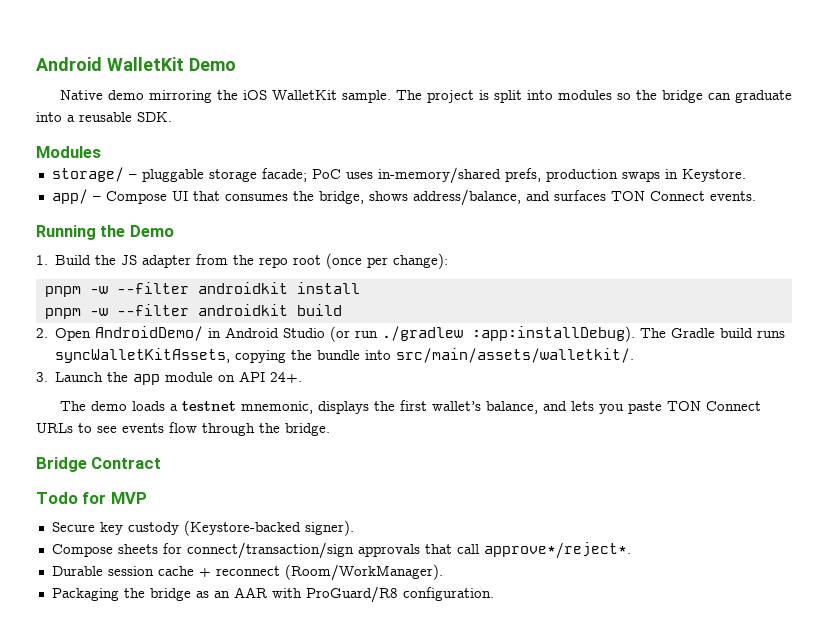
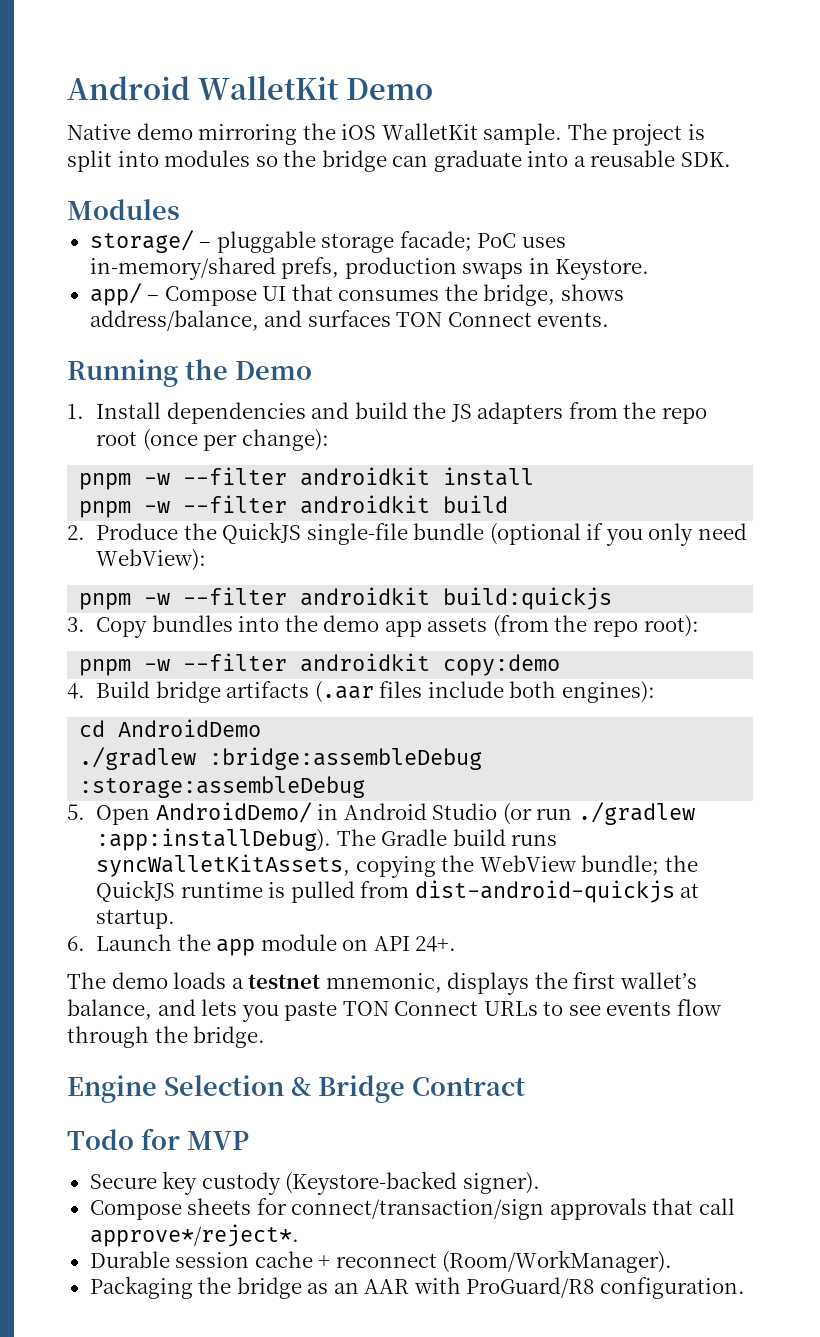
[55,255,92,265] Build -> [96,402,408,424] Install dependencies and build
[142,255,192,268] adapter -> [477,402,564,424] adapters
(48, 333) none -> [96,522,747,546] [96,549,207,571] [79,587,613,610] [67,615,699,638] [79,653,561,676] [67,681,655,703] [79,719,262,737] [79,747,483,770] [79,776,366,798] [67,804,85,820] Produce the QuickJS single-file bundle (optional if you only need WebView): // pnpm -w --filter androidkit build:quickjs // 3. Copy bundles into the demo app assets (from the repo root): // pnpm -w --filter androidkit copy:demo // 4. Build bridge artifacts (.aar files include both engines): // cd AndroidDemo // ./gradlew :bridge:assembleDebug :storage:assembleDebug // 5.
[317,348,635,363] [36,372,48,382] bundle into src/main/assets/walletkit/. // 3. -> [479,855,698,876] [96,880,700,903] [96,909,176,929] [67,936,85,951] WebView bundle; the QuickJS runtime is pulled from dist-android-quickjs at startup. // 6.
(330, 429) none -> [67,1075,311,1103] Engine Selection &

